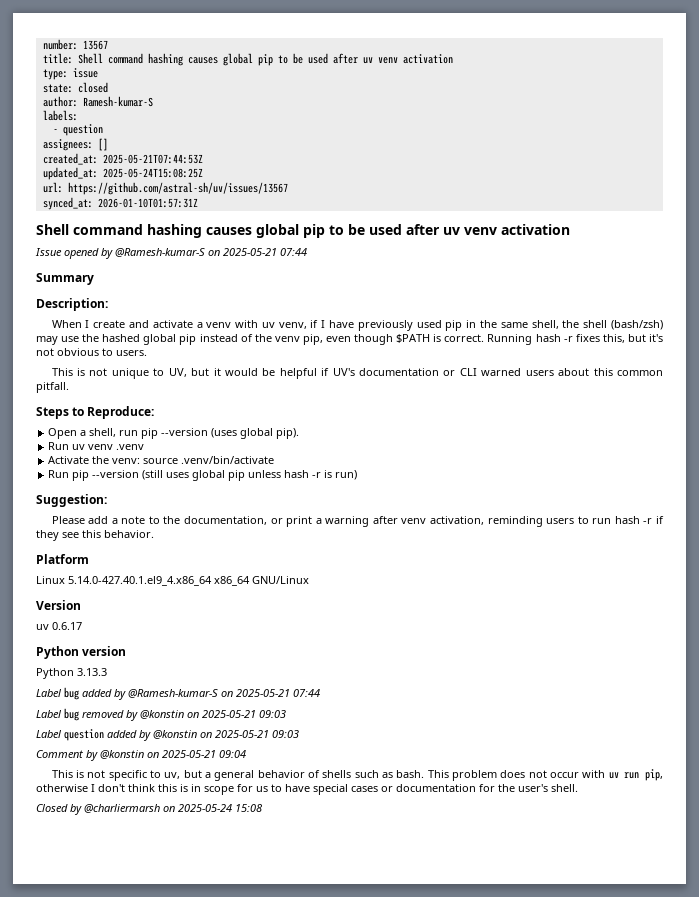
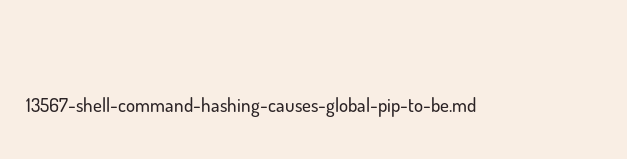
[42,39,108,50] [42,53,453,66] [42,68,98,80] [42,82,108,93] [42,96,153,107] [42,110,78,121] [52,124,103,136] [42,138,108,151] [42,153,203,165] [42,167,203,180] [42,182,288,195] [42,197,198,210] [36,224,570,238] [35,248,307,259] [36,273,94,285] [36,298,108,311] [51,320,663,331] [36,334,663,345] [36,348,147,356] [51,368,664,379] [36,382,69,393] [36,406,155,419] [48,428,300,439] [48,442,145,450] [48,456,275,464] [48,470,358,481] [36,494,107,507] [51,516,664,527] [36,530,154,541] [36,554,89,564] [36,576,309,586] [36,600,81,610] [36,622,82,630] [36,646,127,659] [36,668,107,679] [36,687,320,700] [36,708,286,721] [36,729,299,741] [36,750,246,761] [51,769,663,781] [36,784,578,795] [36,804,262,815] number: 13567 // title: Shell command hashing causes global pip to be used after uv venv activation // type: issue // state: closed // author: Ramesh-kumar-S // labels: // - question // assignees: [] // created_at: 2025-05-21T07:44:53Z // updated_at: 2025-05-24T15:08:25Z // url: https://github.com/astral-sh/uv/issues/13567 // synced_at: 2026-01-10T01:57:31Z // Shell command hashing causes global pip to be used after uv venv activation // Issue opened by @Ramesh-kumar-S on 2025-05-21 07:44 // Summary // Description: // When I create and activate a venv with uv venv, if I have previously used pip in the same shell, the shell (bash/zsh) may use the hashed global pip instead of the venv pip, even though $PATH is correct. Running hash -r fixes this, but it's not obvious to users. // This is not unique to UV, but it would be helpful if UV's documentation or CLI warned users about this common pitfall. // Steps to Reproduce: // Open a shell, run pip --version (uses global pip). // Run uv venv .venv // Activate the venv: source .venv/bin/activate // Run pip --version (still uses global pip unless hash -r is run) // Suggestion: // Please add a note to the documentation, or print a warning after venv activation, reminding users to run hash -r if they see this behavior. // Platform // Linux 5.14.0-427.40.1.el9_4.x86_64 x86_64 GNU/Linux // Version // uv 0.6.17 // Python version // Python 3.13.3 // Label bug added by @Ramesh-kumar-S on 2025-05-21 07:44 // Label bug removed by @konstin on 2025-05-21 09:03 // Label question added by @konstin on 2025-05-21 09:03 // Comment by @konstin on 2025-05-21 09:04 // This is not specific to uv, but a general behavior of shells such as bash. This problem does not occur with uv run pip, otherwise I don't think this is in scope for us to have special cases or documentation for the user's shell. // Closed by @charliermarsh on 2025-05-24 15:08 -> [26,97,476,117] 13567-shell-command-hashing-causes-global-pip-to-be.md

